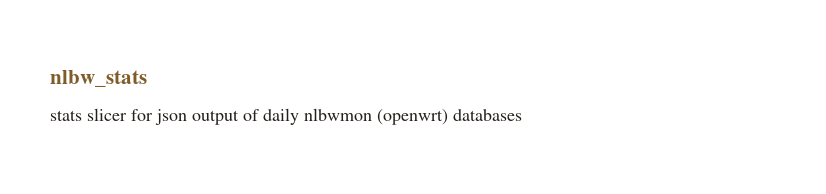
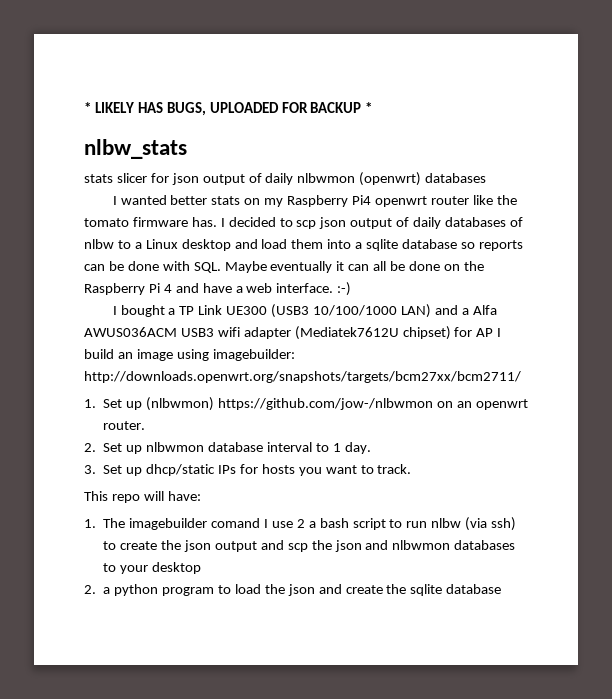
(50, 78) none -> [84,102,373,116] * LIKELY HAS BUGS, UPLOADED FOR BACKUP * //
(522, 115) none -> [112,195,517,207] [84,217,523,229] [84,239,523,251] [84,261,484,273] [84,282,352,296] [112,304,497,318] [84,326,502,340] [84,349,295,361] [84,371,521,383] [84,397,528,411] [103,421,146,430] [84,442,371,454] [84,464,412,476] [84,491,201,503] [84,517,517,531] [103,540,516,552] [103,562,202,574] [84,584,502,596] // I wanted better stats on my Raspberry Pi4 openwrt router like the tomato firmware has. I decided to scp json output of daily databases of nlbw to a Linux desktop and load them into a sqlite database so reports can be done with SQL. Maybe eventually it can all be done on the Raspberry Pi 4 and have a web interface. :-) // I bought a TP Link UE300 (USB3 10/100/1000 LAN) and a Alfa AWUS036ACM USB3 wifi adapter (Mediatek7612U chipset) for AP I build an image using imagebuilder: http://downloads.openwrt.org/snapshots/targets/bcm27xx/bcm2711/ // 1. Set up (nlbwmon) https://github.com/jow-/nlbwmon on an openwrt router. // 2. Set up nlbwmon database interval to 1 day. // 3. Set up dhcp/static IPs for hosts you want to track. // This repo will have: // 1. The imagebuilder comand I use 2 a bash script to run nlbw (via ssh) to create the json output and scp the json and nlbwmon databases to your desktop // 2. a python program to load the json and create the sqlite database

